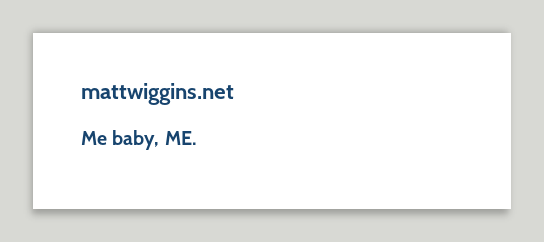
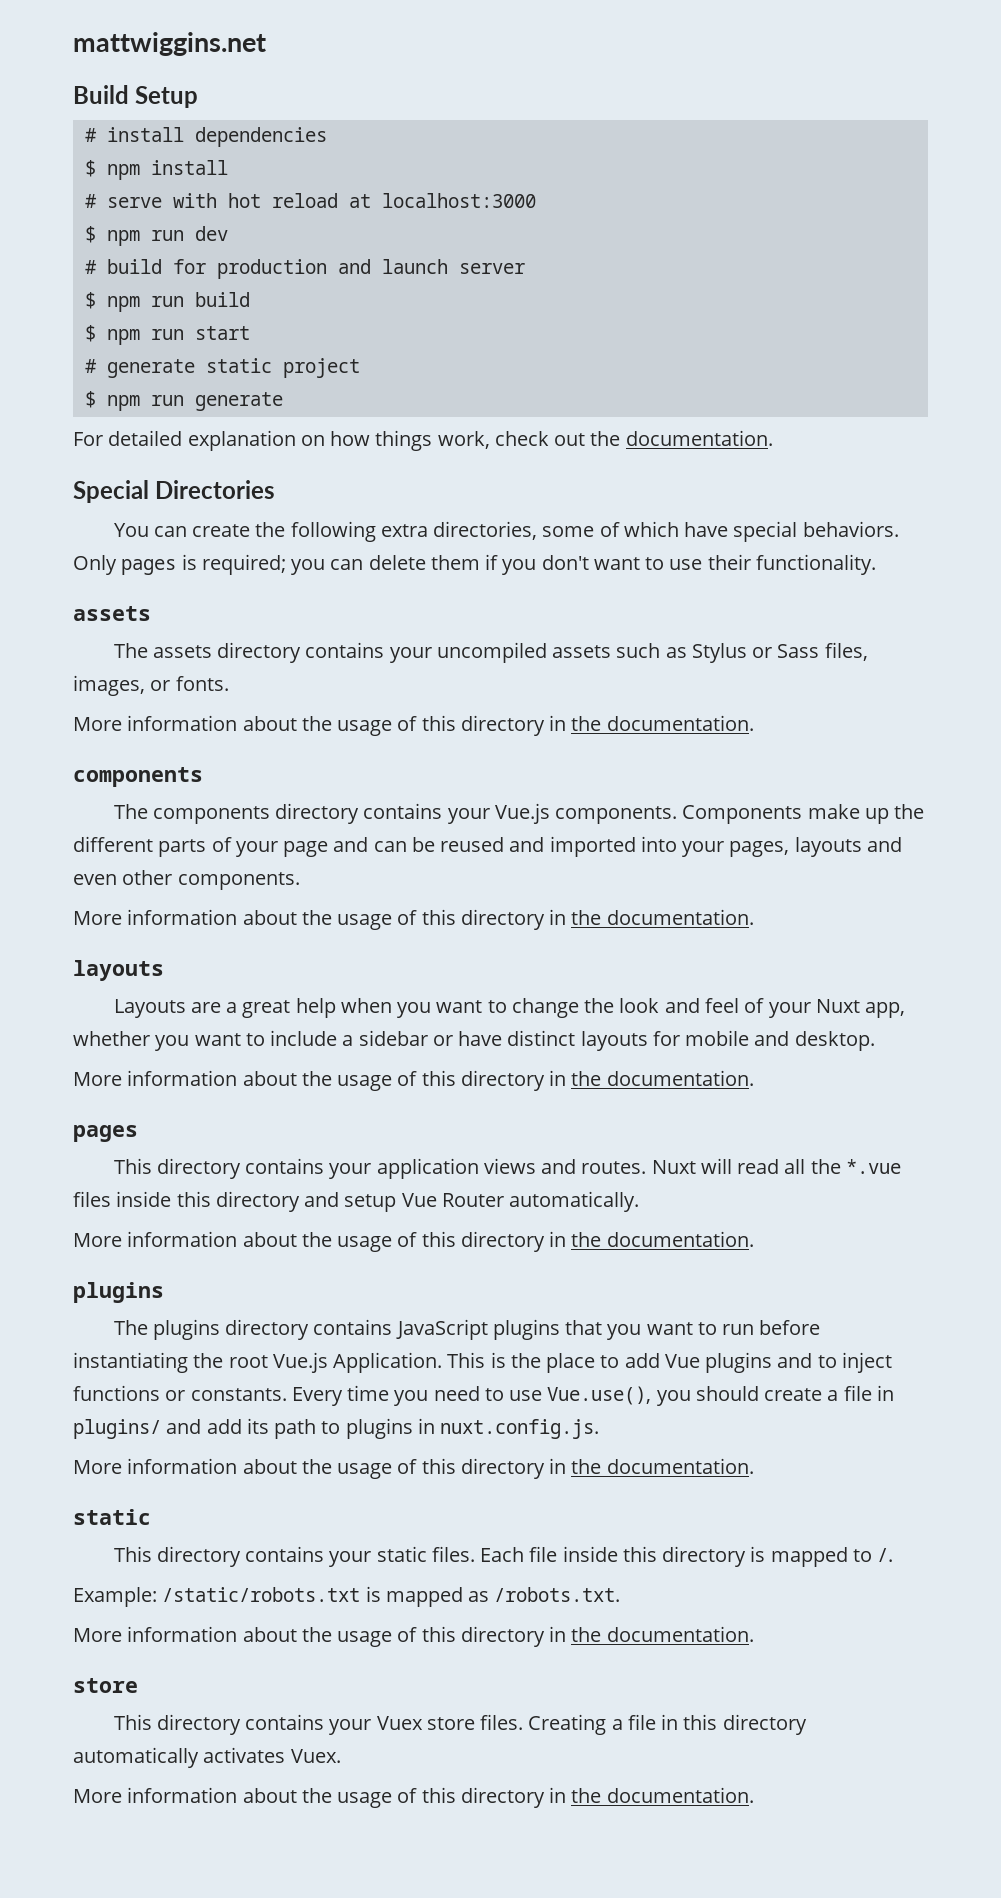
[81,130,197,150] Me baby, ME. -> [73,85,199,108] [84,127,327,147] [84,160,228,180] [84,193,536,208] [84,226,228,246] [84,259,525,279] [84,292,250,312] [84,325,250,345] [84,358,360,378] [84,391,283,411] [73,430,773,451] [73,480,276,503] [113,521,899,542] [73,554,876,575] [73,606,151,621] [113,642,868,663] [73,675,229,696] [73,715,754,736] [73,767,203,787] [113,803,925,824] [73,836,902,857] [73,870,300,890] [73,909,754,930] [73,960,164,981] [113,998,906,1018] [73,1030,875,1051] [73,1070,754,1091] [73,1125,138,1142] [113,1158,901,1179] [73,1191,640,1212] [73,1231,754,1252] [73,1282,164,1303] [113,1319,821,1340] [73,1352,892,1373] [73,1385,894,1406] [73,1418,600,1439] [73,1458,754,1479] [73,1509,151,1525] [113,1546,894,1567] [73,1586,621,1607] [73,1626,754,1647] [73,1678,138,1693] [113,1714,807,1735] [73,1747,341,1768] [73,1787,754,1808] Build Setup // # install dependencies // $ npm install // # serve with hot reload at localhost:3000 // $ npm run dev // # build for production and launch server // $ npm run build // $ npm run start // # generate static project // $ npm run generate // For detailed explanation on how things work, check out the documentation. // Special Directories // You can create the following extra directories, some of which have special behaviors. Only pages is required; you can delete them if you don't want to use their functionality. // assets // The assets directory contains your uncompiled assets such as Stylus or Sass files, images, or fonts. // More information about the usage of this directory in the documentation. // components // The components directory contains your Vue.js components. Components make up the different parts of your page and can be reused and imported into your pages, layouts and even other components. // More information about the usage of this directory in the documentation. // layouts // Layouts are a great help when you want to change the look and feel of your Nuxt app, whether you want to include a sidebar or have distinct layouts for mobile and desktop. // More information about the usage of this directory in the documentation. // pages // This directory contains your application views and routes. Nuxt will read all the *.vue files inside this directory and setup Vue Router automatically. // More information about the usage of this directory in the documentation. // plugins // The plugins directory contains JavaScript plugins that you want to run before instantiating the root Vue.js Application. This is the place to add Vue plugins and to inject functions or constants. Every time you need to use Vue.use(), you should create a file in plugins/ and add its path to plugins in nuxt.config.js. // More information about the usage of this directory in the documentation. // static // This directory contains your static files. Each file inside this directory is mapped to /. // Example: /static/robots.txt is mapped as /robots.txt. // More information about the usage of this directory in the documentation. // store // This directory contains your Vuex store files. Creating a file in this directory automatically activates Vuex. // More information about the usage of this directory in the documentation.

